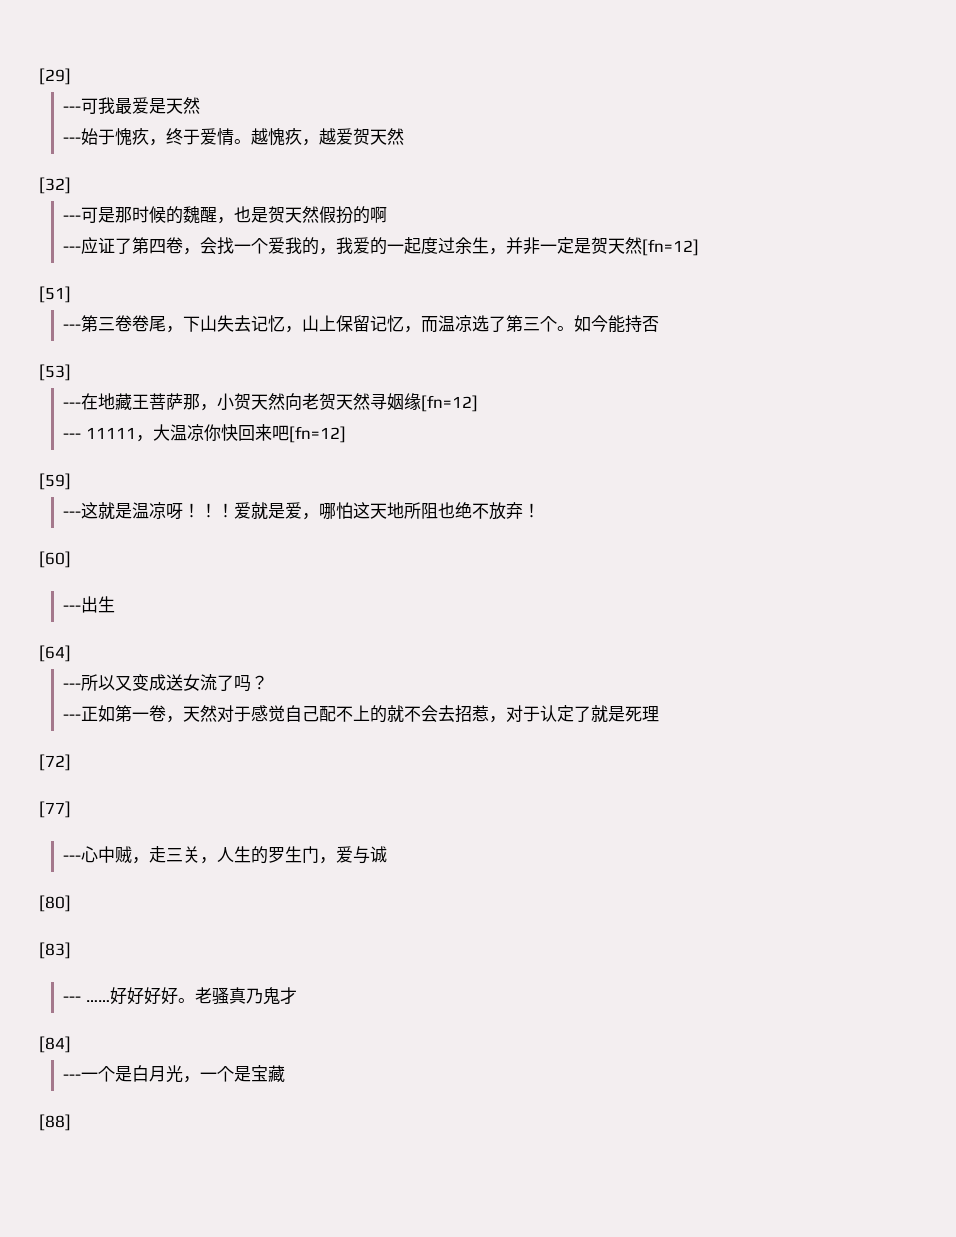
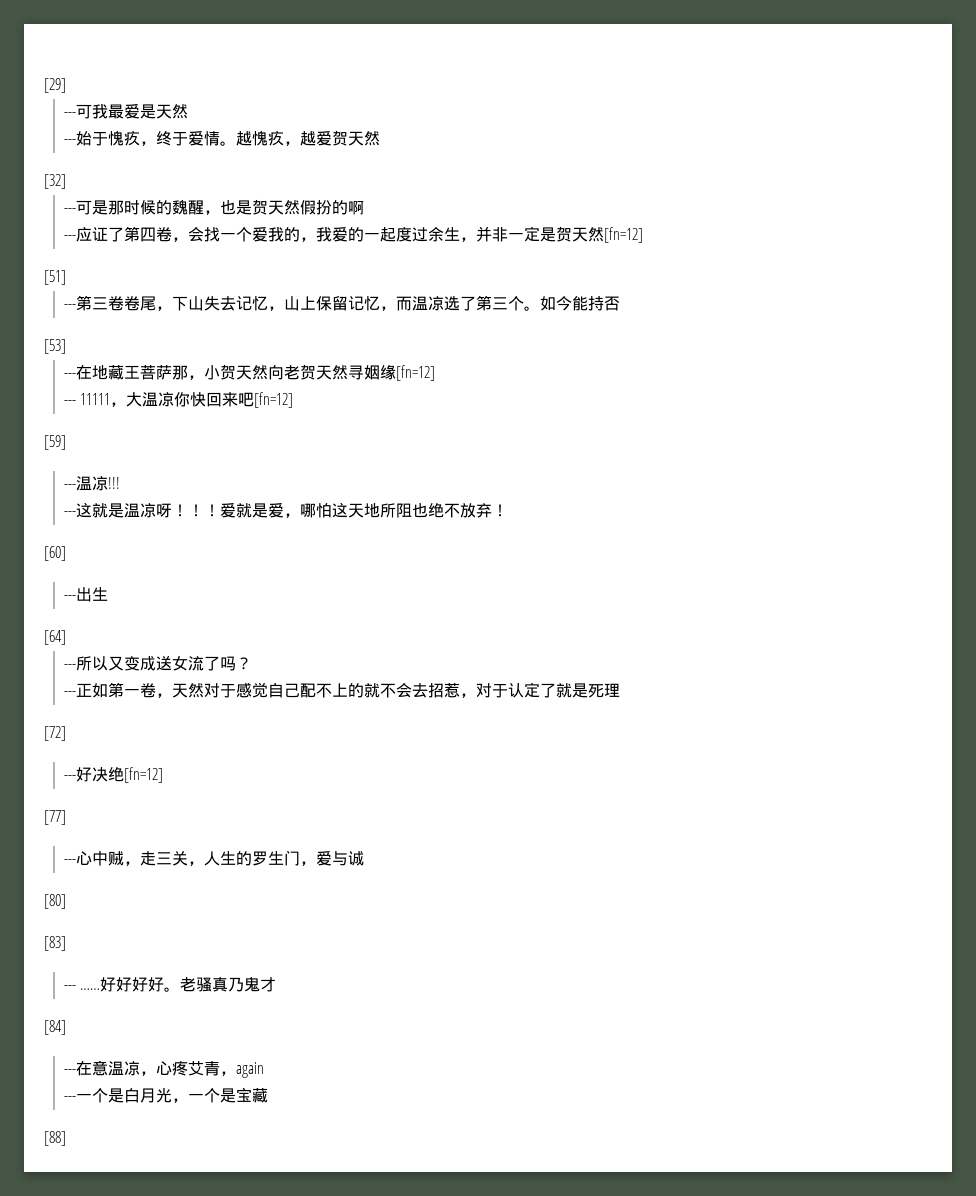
(71, 481) none -> [63,476,120,491] // ---温凉!!!
(71, 762) none -> [63,767,163,783] // ---好决绝[fn=12]
(71, 1044) none -> [63,1060,264,1078] // ---在意温凉，心疼艾青，again

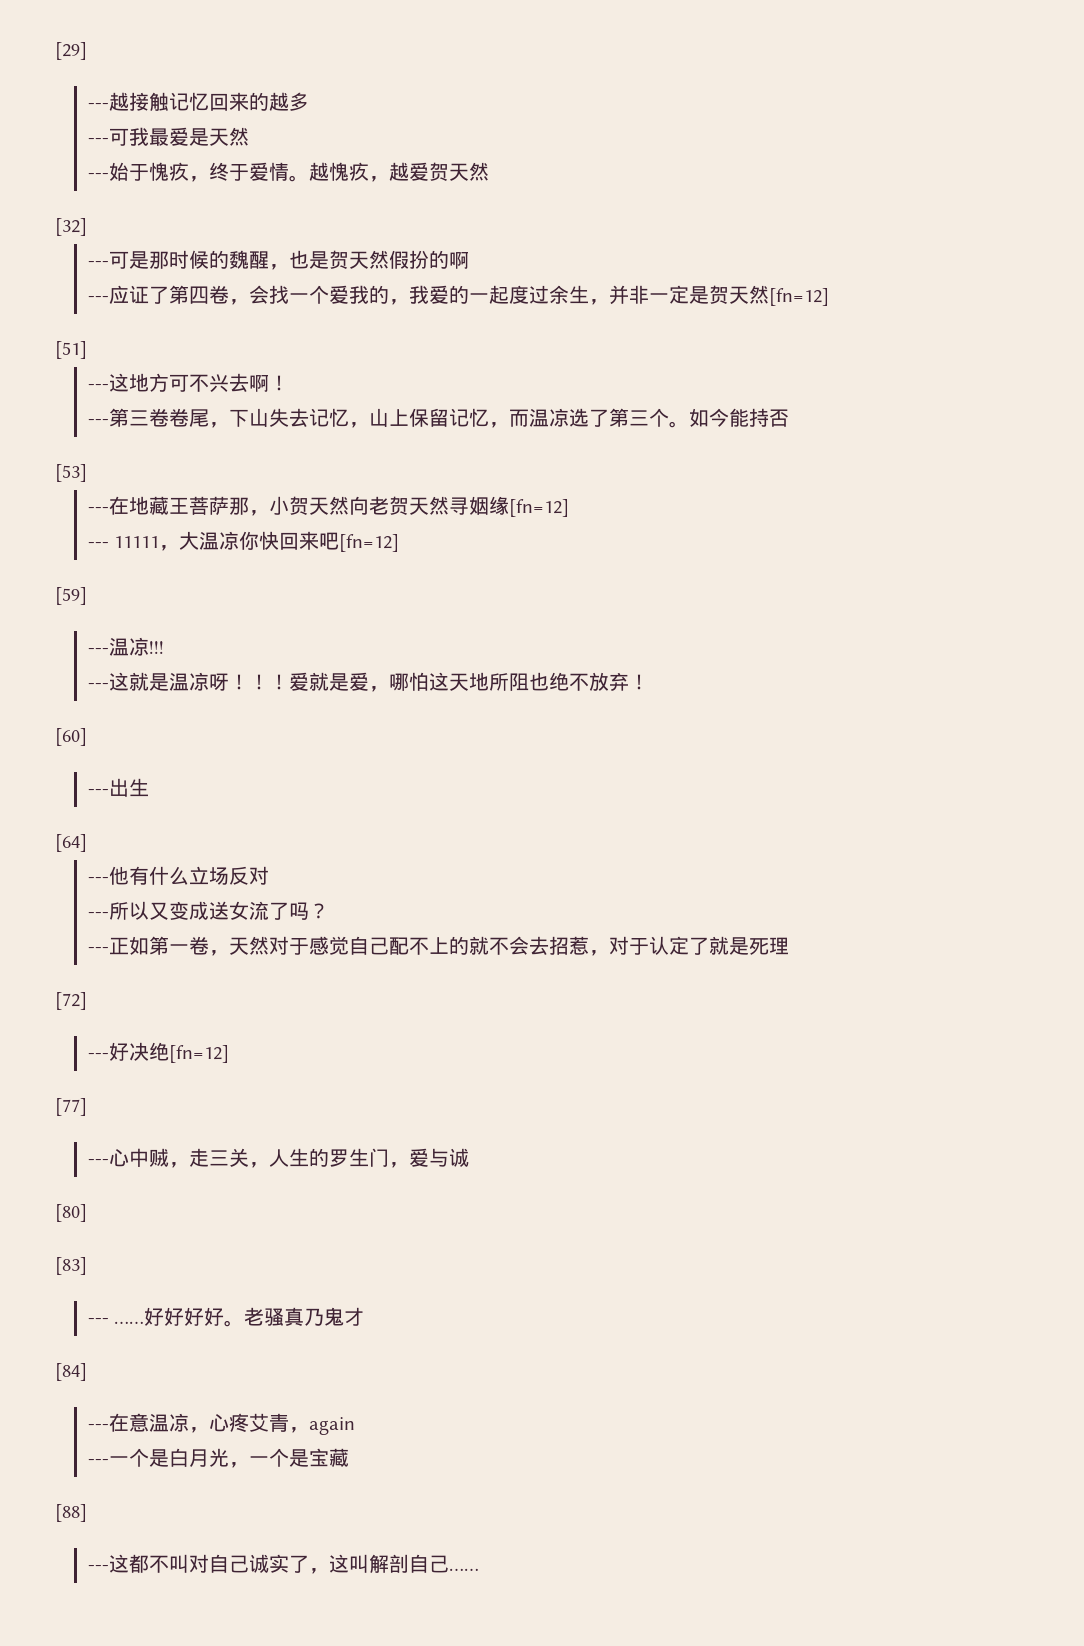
(66, 85) none -> [87,92,309,111] // ---越接触记忆回来的越多
(66, 277) none -> [87,373,289,392] // ---这地方可不兴去啊！
(66, 637) none -> [87,866,269,885] // ---他有什么立场反对
(66, 1138) none -> [87,1554,479,1574] // ---这都不叫对自己诚实了，这叫解剖自己……

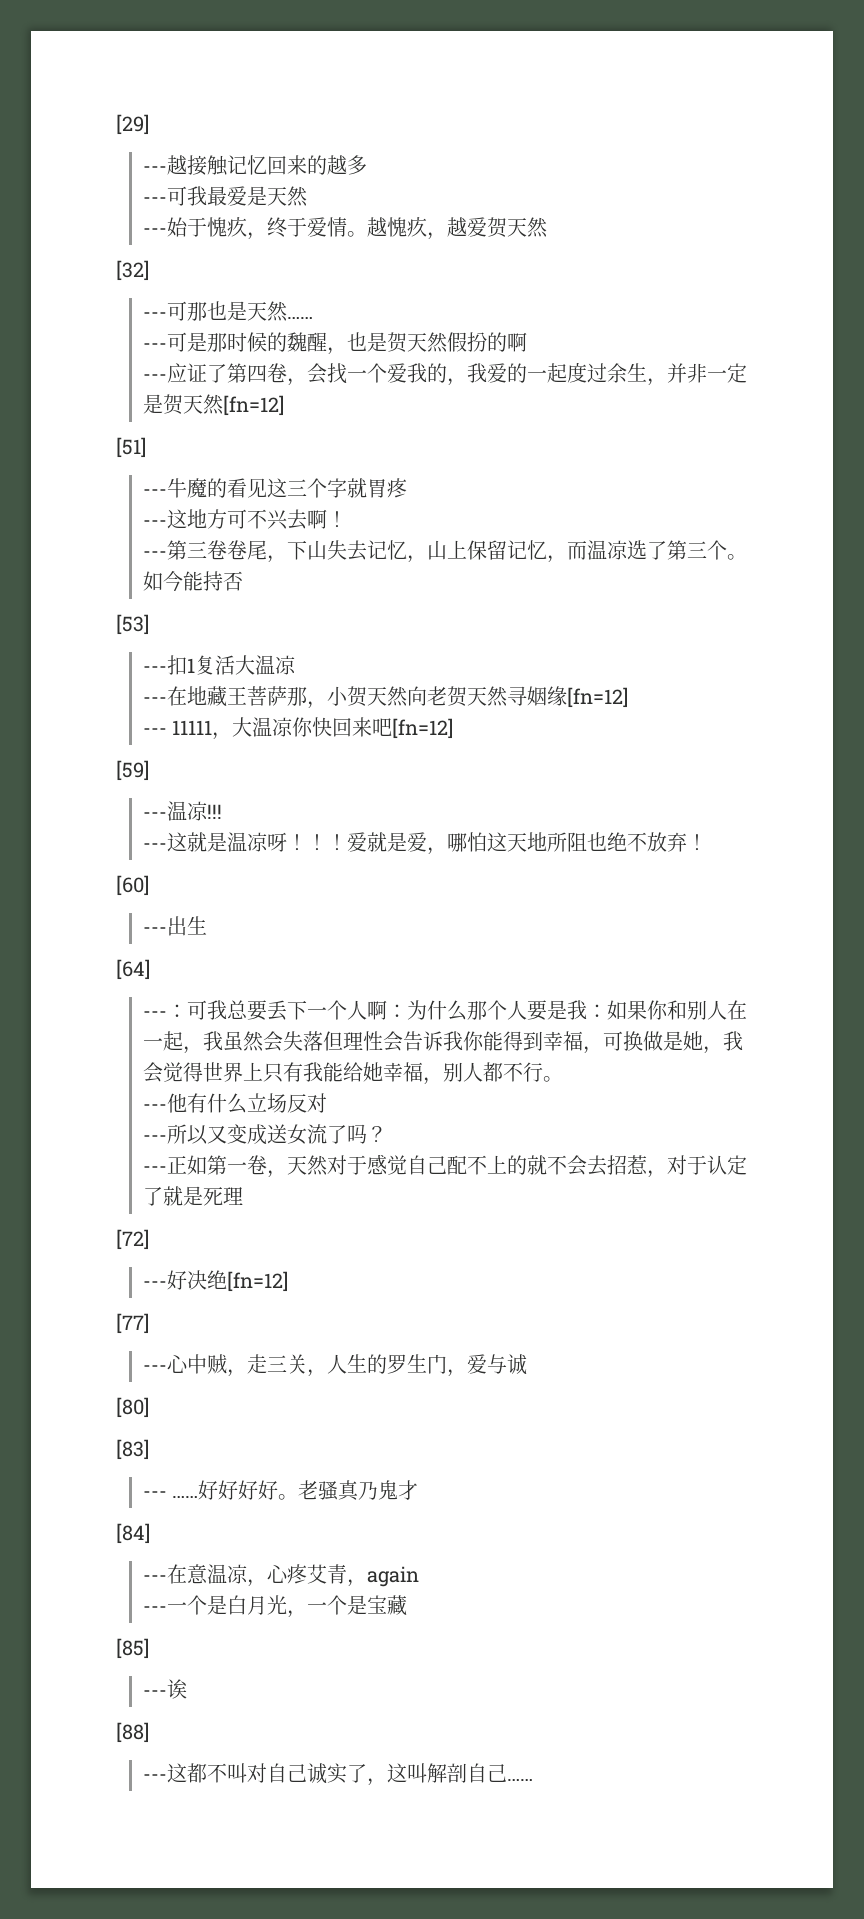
(87, 227) none -> [142,301,313,322] // ---可那也是天然……
(87, 350) none -> [142,478,407,498] // ---牛魔的看见这三个字就胃疼
(87, 473) none -> [142,655,296,675] // ---扣1复活大温凉
(87, 843) none -> [142,1000,747,1021] [142,1031,743,1054] [142,1062,563,1085] // ---：可我总要丢下一个人啊：为什么那个人要是我：如果你和别人在一起，我虽然会失落但理性会告诉我你能得到幸福，可换做是她，我会觉得世界上只有我能给她幸福，别人都不行。
(349, 1457) none -> [116,1638,149,1659] [142,1679,187,1699] // [85] // ---诶

